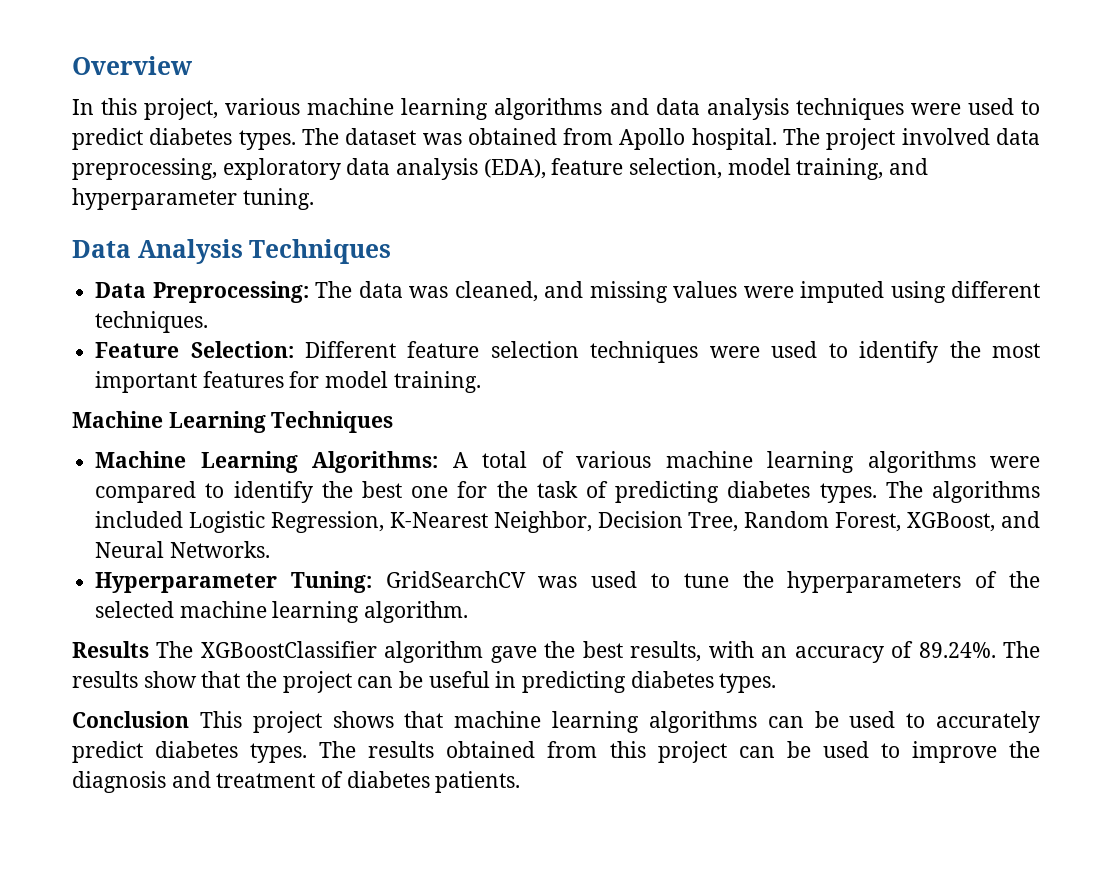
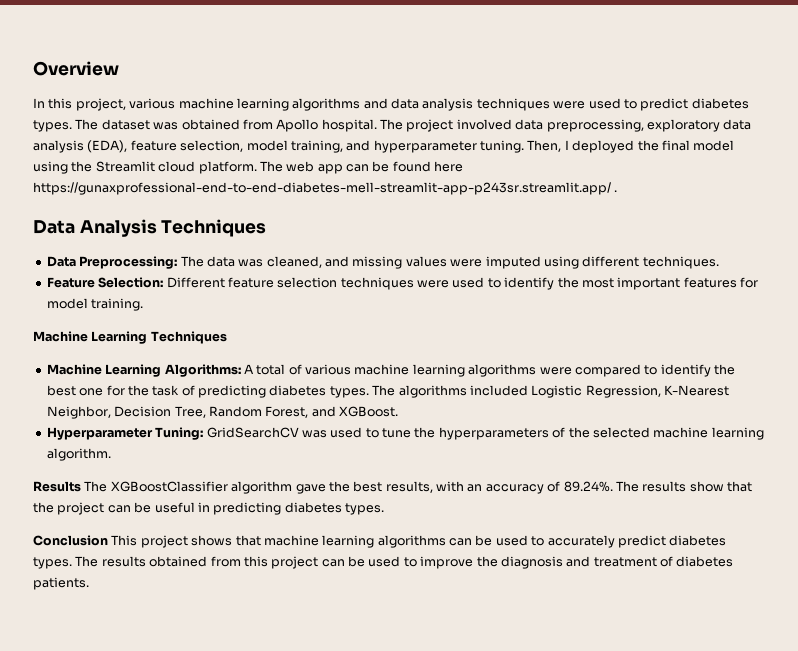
(314, 199) none -> [527,140,735,153] [33,161,464,174] [33,182,618,195] Then, I deployed the final model using the Streamlit cloud platform. The web app can be found here https://gunaxprofessional-end-to-end-diabetes-mell-streamlit-app-p243sr.streamlit.app/ .
[907,511,1040,532] [95,541,270,558] XGBoost, and Neural Networks. -> [311,406,398,417] and XGBoost.

